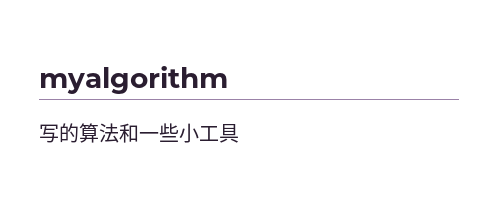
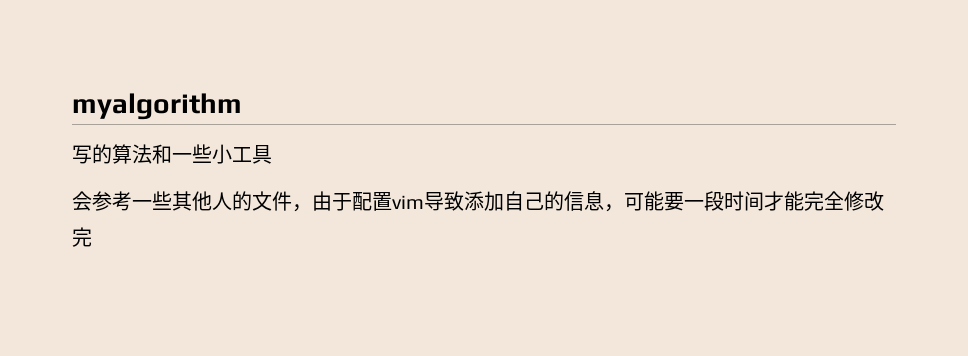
(239, 133) none -> [72,191,884,212] [72,227,92,247] // 会参考一些其他人的文件，由于配置vim导致添加自己的信息，可能要一段时间才能完全修改完

